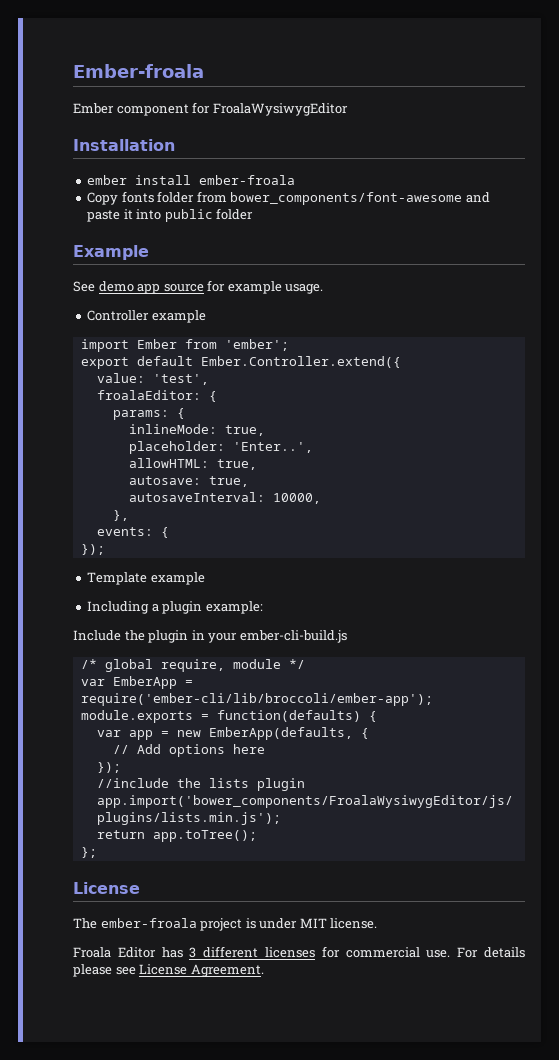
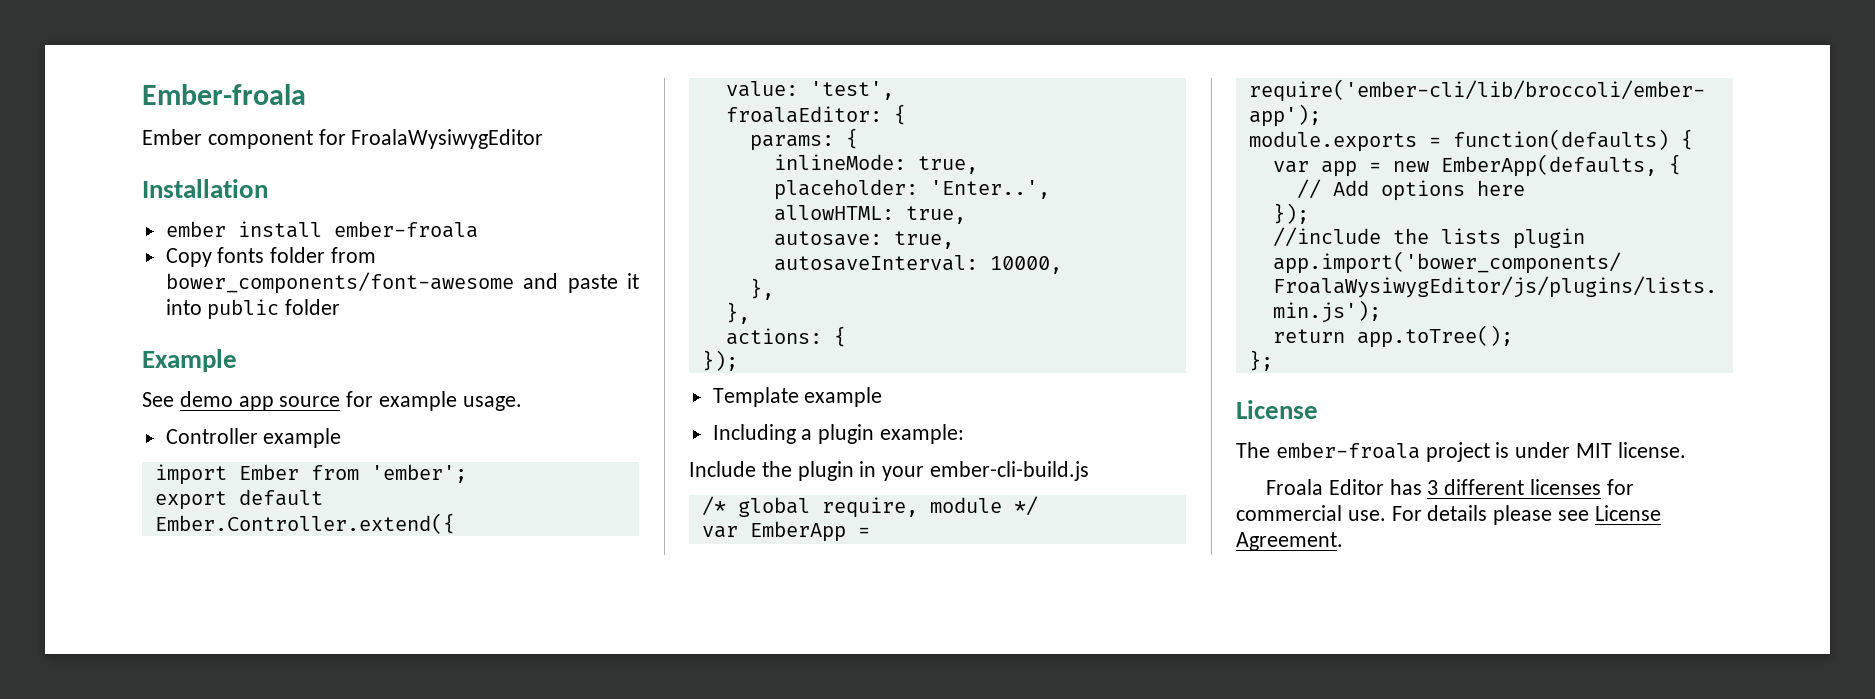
[96,527,153,536] events: -> [725,302,750,324] [725,328,822,345] }, // actions:

